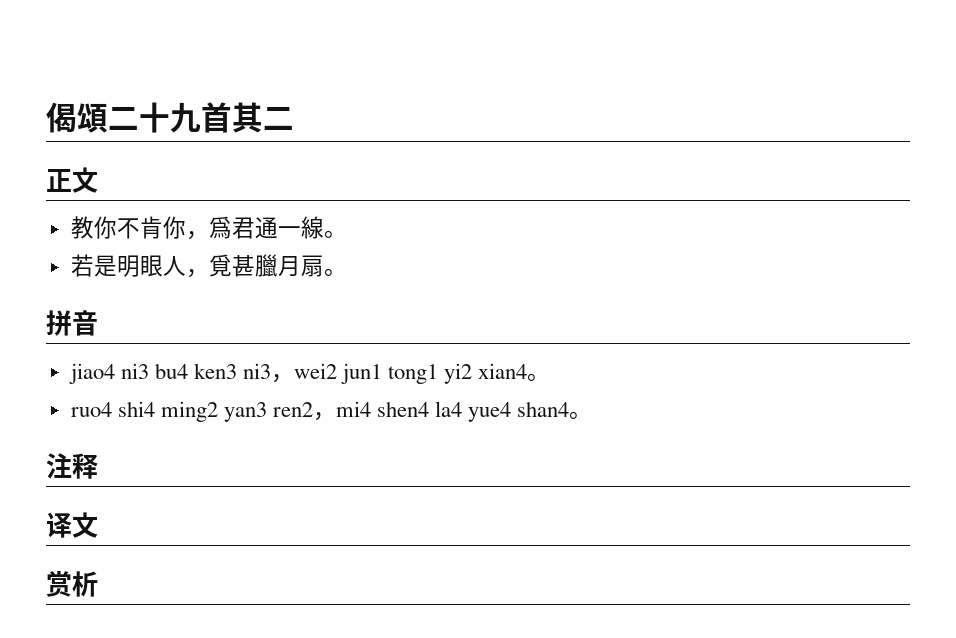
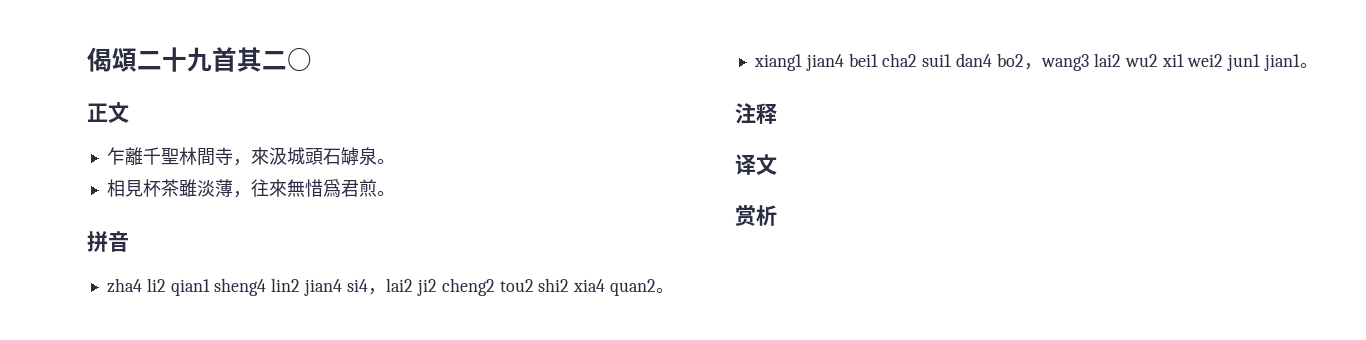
(294, 118) none -> [287,47,312,72] ○
[70,216,347,240] [70,254,347,278] [46,310,98,336] [68,363,551,384] [70,401,570,422] 教你不肯你，爲君通一線。 // 若是明眼人，覓甚臘月扇。 // 拼音 // jiao4 ni3 bu4 ken3 ni3，wei2 jun1 tong1 yi2 xian4。 // ruo4 shi4 ming2 yan3 ren2，mi4 shen4 la4 yue4 shan4 -> [106,147,395,166] [106,179,395,198] [87,231,129,252] [106,278,675,296] [753,53,1301,71] 乍離千聖林間寺，來汲城頭石罅泉。 // 相見杯茶雖淡薄，往來無惜爲君煎。 // 拼音 // zha4 li2 qian1 sheng4 lin2 jian4 si4，lai2 ji2 cheng2 tou2 shi2 xia4 quan2。 // xiang1 jian4 bei1 cha2 sui1 dan4 bo2，wang3 lai2 wu2 xi1 wei2 jun1 jian1

